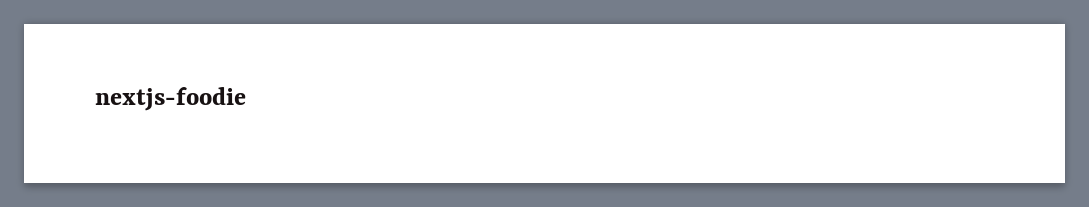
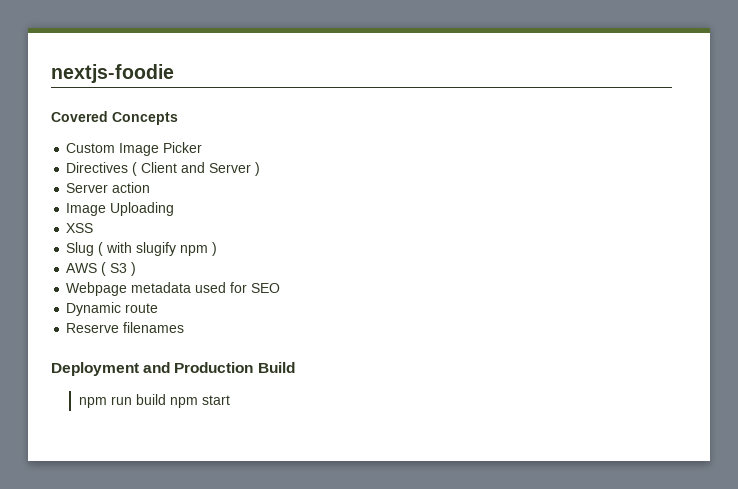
(246, 99) none -> [51,111,178,125] [66,142,203,156] [66,162,261,176] [66,182,151,193] [66,202,175,216] [66,223,94,233] [66,242,218,256] [66,262,137,276] [66,282,281,296] [66,302,159,316] [66,322,185,333] [51,362,295,376] [78,394,230,408] // Covered Concepts // Custom Image Picker // Directives ( Client and Server ) // Server action // Image Uploading // XSS // Slug ( with slugify npm ) // AWS ( S3 ) // Webpage metadata used for SEO // Dynamic route // Reserve filenames // Deployment and Production Build // npm run build npm start

